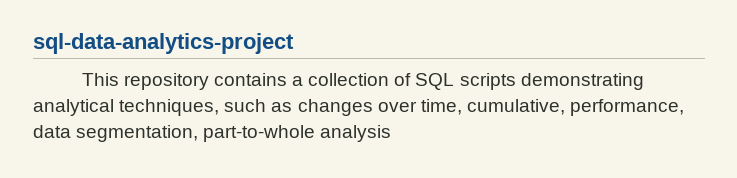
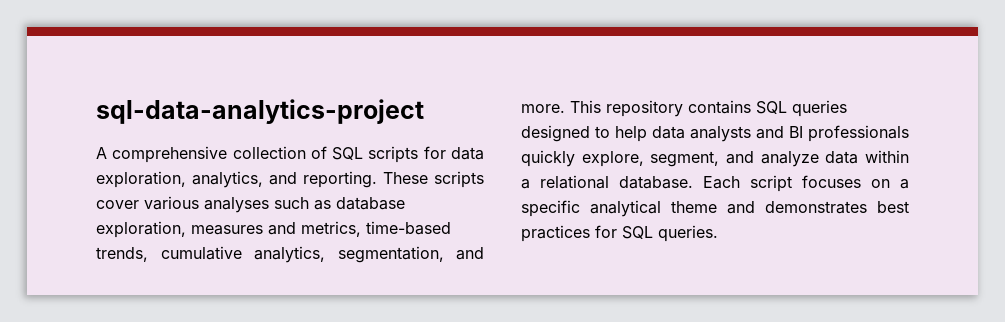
[81,73,644,90] [33,99,685,116] [33,125,392,142] This repository contains a collection of SQL scripts demonstrating analytical techniques, such as changes over time, cumulative, performance, data segmentation, part-to-whole analysis -> [96,146,484,163] [96,171,484,188] [96,196,405,213] [96,221,451,238] [96,246,484,263] [521,100,847,117] [521,125,909,142] [521,150,909,167] [521,175,909,192] [521,200,909,217] [521,225,718,242] A comprehensive collection of SQL scripts for data exploration, analytics, and reporting. These scripts cover various analyses such as database exploration, measures and metrics, time-based trends, cumulative analytics, segmentation, and more. This repository contains SQL queries designed to help data analysts and BI professionals quickly explore, segment, and analyze data within a relational database. Each script focuses on a specific analytical theme and demonstrates best practices for SQL queries.

